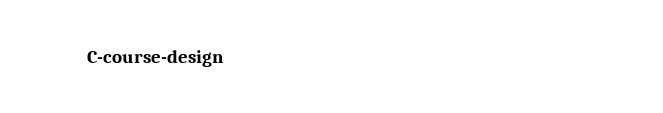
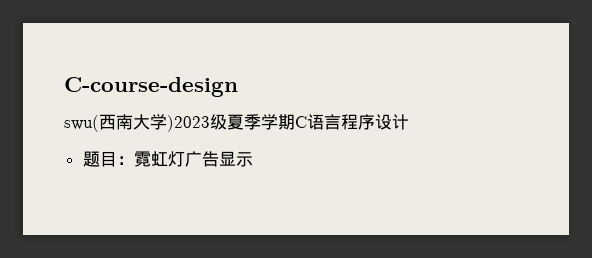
(224, 58) none -> [64,114,409,132] [82,151,253,167] // swu(西南大学)2023级夏季学期C语言程序设计 // 题目：霓虹灯广告显示

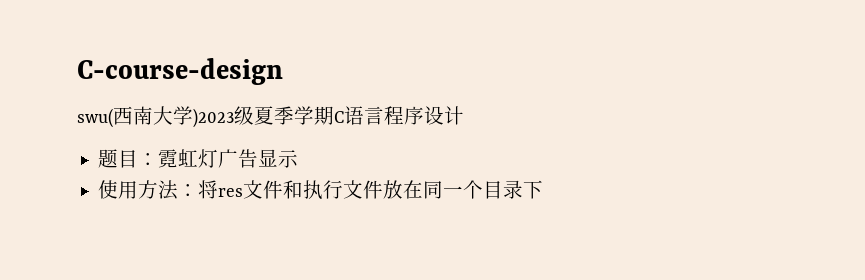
(253, 159) none -> [98,180,544,200] // 使用方法：将res文件和执行文件放在同一个目录下

